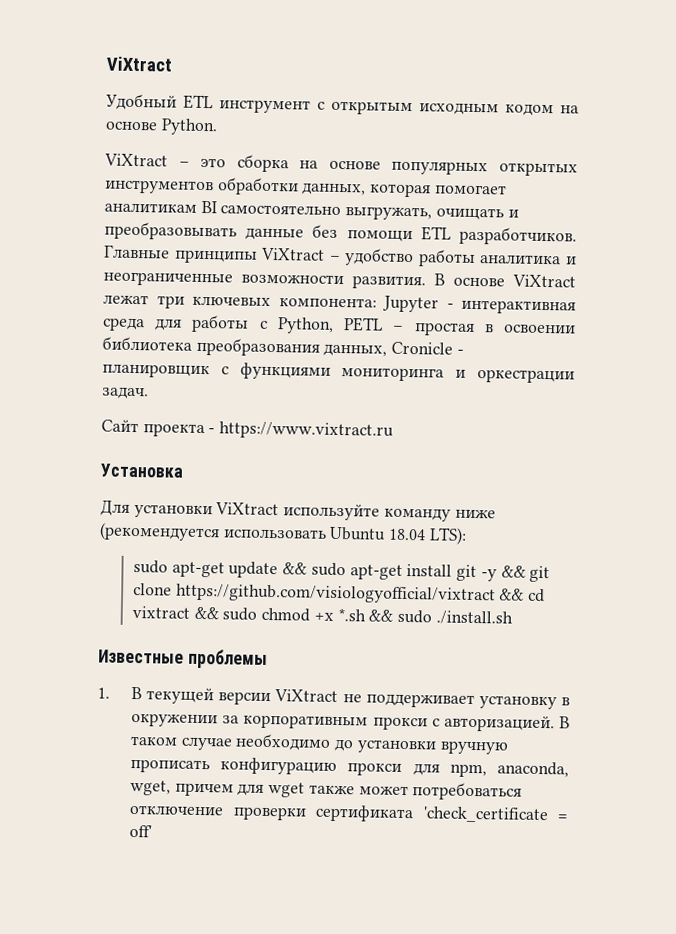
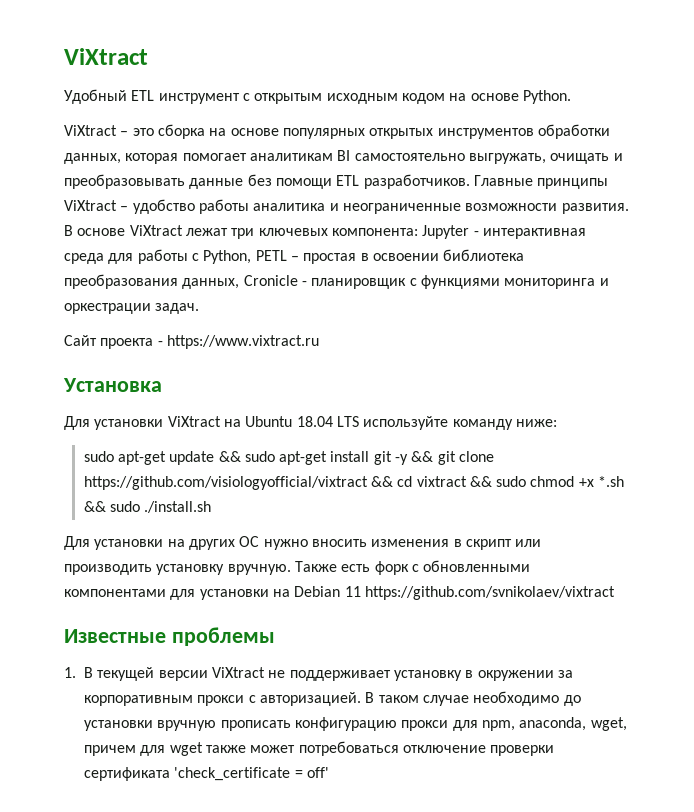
[283,503,496,522] [99,522,467,545] используйте команду ниже (рекомендуется использовать Ubuntu 18.04 LTS): -> [223,416,557,430] на Ubuntu 18.04 LTS используйте команду ниже:
(513, 617) none -> [64,536,542,550] [64,560,531,575] [64,586,615,600] // Для установки на других ОС нужно вносить изменения в скрипт или производить установку вручную. Также есть форк с обновленными компонентами для установки на Debian 11 https://github.com/svnikolaev/vixtract

